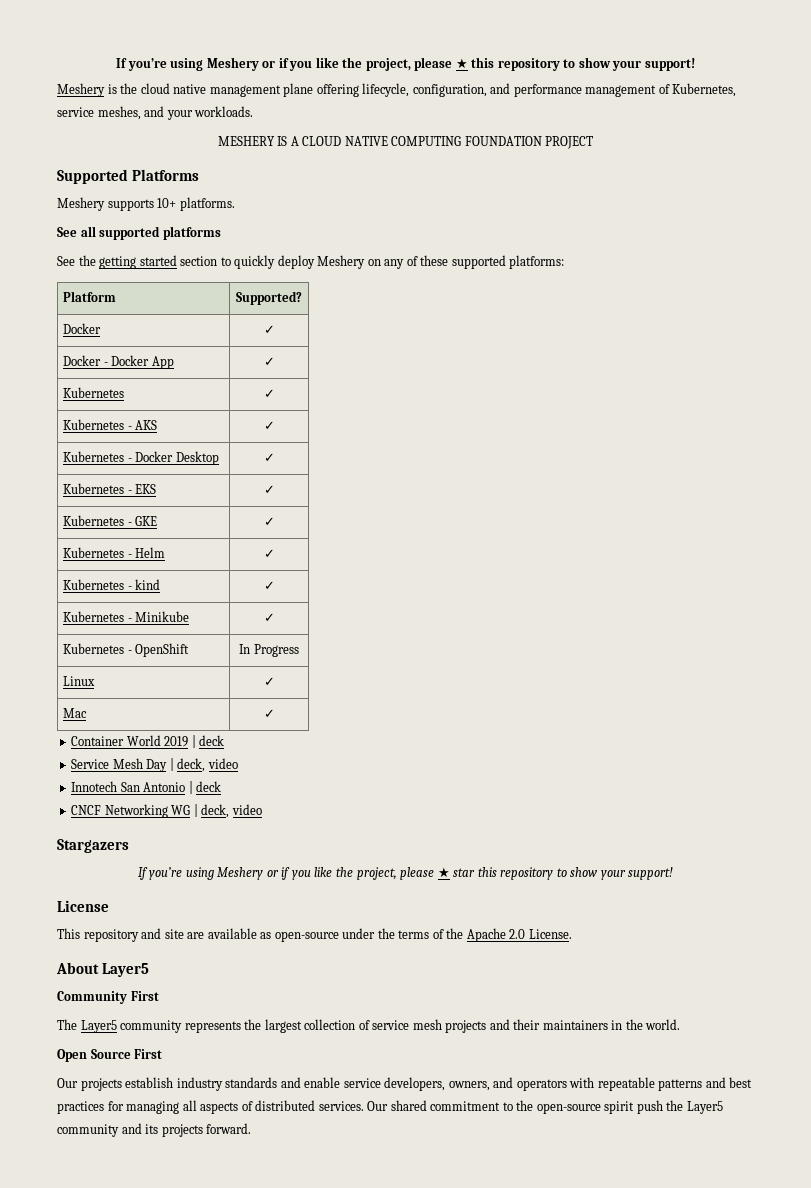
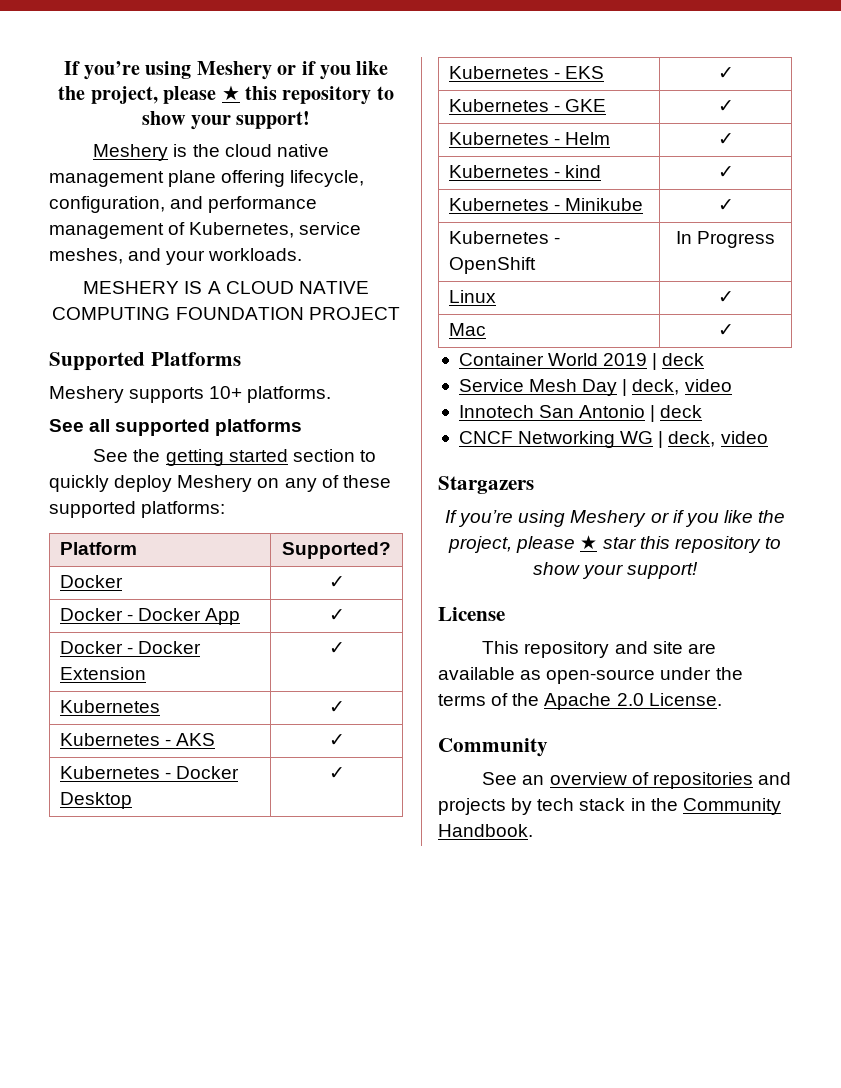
(275, 361) none -> [59,641,201,654] [59,667,146,680] [328,642,345,654] // Docker - Docker Extension | ✓
[56,962,149,977] [57,991,159,1004] [57,1019,681,1033] [57,1049,163,1062] [57,1077,753,1091] [57,1100,723,1114] [57,1123,252,1137] About Layer5 // Community First // The Layer5 community represents the largest collection of service mesh projects and their maintainers in the world. // Open Source First // Our projects establish industry standards and enable service developers, owners, and operators with repeatable patterns and best practices for managing all aspects of distributed services. Our shared commitment to the open-source spirit push the Layer5 community and its projects forward. -> [438,738,548,757] [482,772,791,789] [438,798,781,815] [438,824,533,837] Community // See an overview of repositories and projects by tech stack in the Community Handbook.

